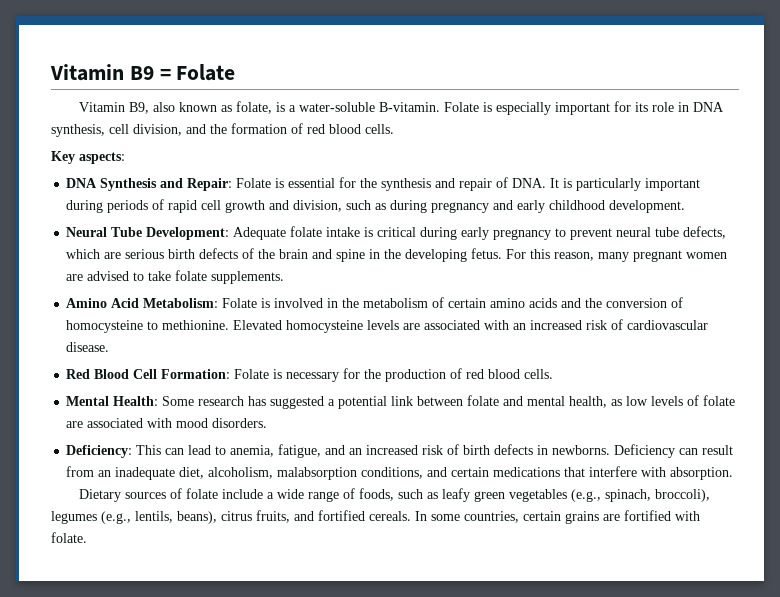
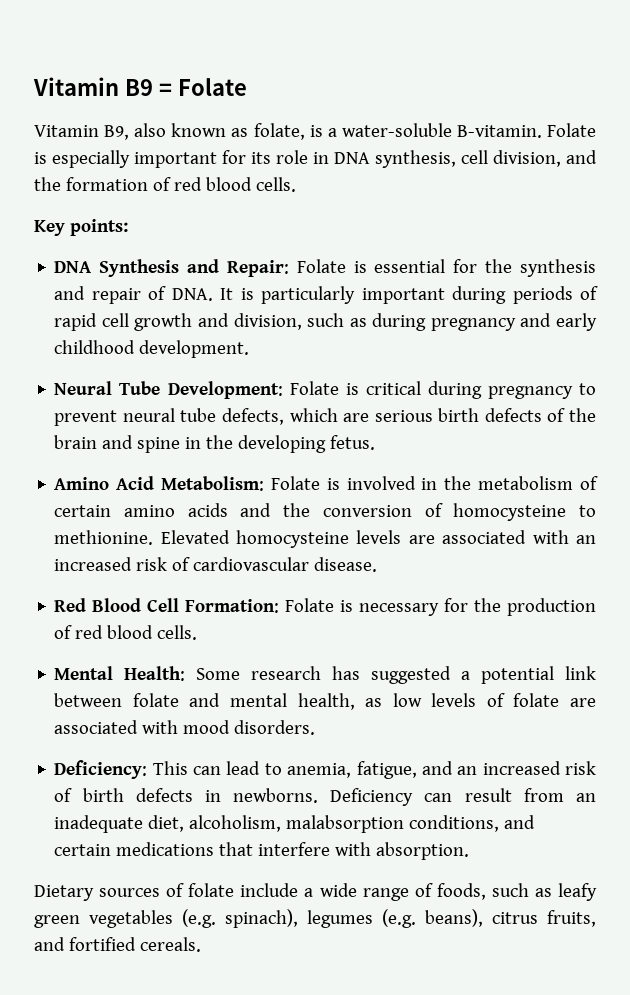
[79,152,125,164] aspects: -> [69,219,128,236] points:
[233,226,361,240] Adequate folate intake -> [289,381,339,395] Folate
[461,227,490,240] early -> (482, 390) none
[506,249,728,262] [66,270,285,284] For this reason, many pregnant women are advised to take folate supplements. -> (376, 442) none
[571,489,711,502] [51,511,173,524] (e.g., spinach, broccoli), legumes (e.g., lentils, -> [182,909,416,928] (e.g. spinach), legumes (e.g.
[415,510,700,524] [51,532,87,543] In some countries, certain grains are fortified with folate. -> (201, 944) none

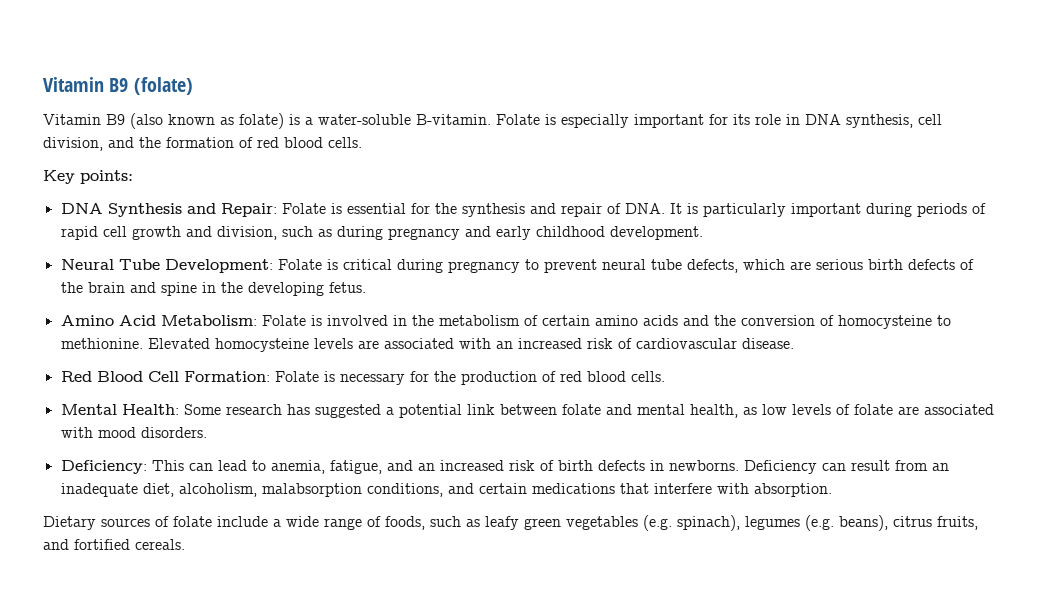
[33,77,247,96] [34,123,167,140] Vitamin B9 = Folate // Vitamin B9, also -> [43,77,193,95] [43,113,163,129] Vitamin B9 (folate) // Vitamin B9 (also
[253,123,305,140] folate, -> [239,113,284,129] folate)

